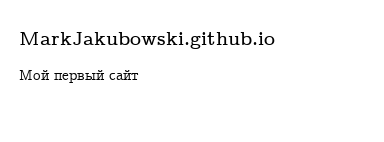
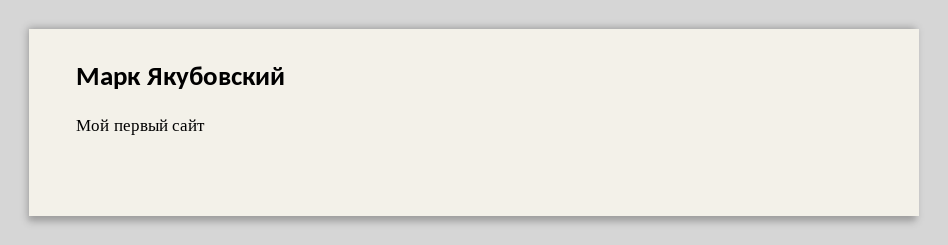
[19,32,275,49] MarkJakubowski.github.io -> [76,66,286,89] Марк Якубовский

